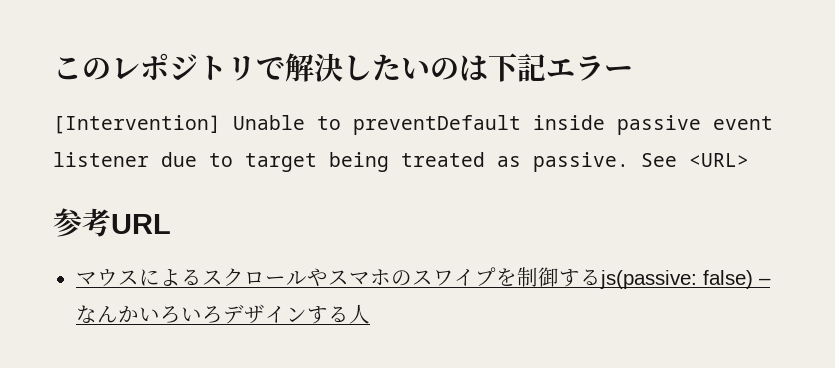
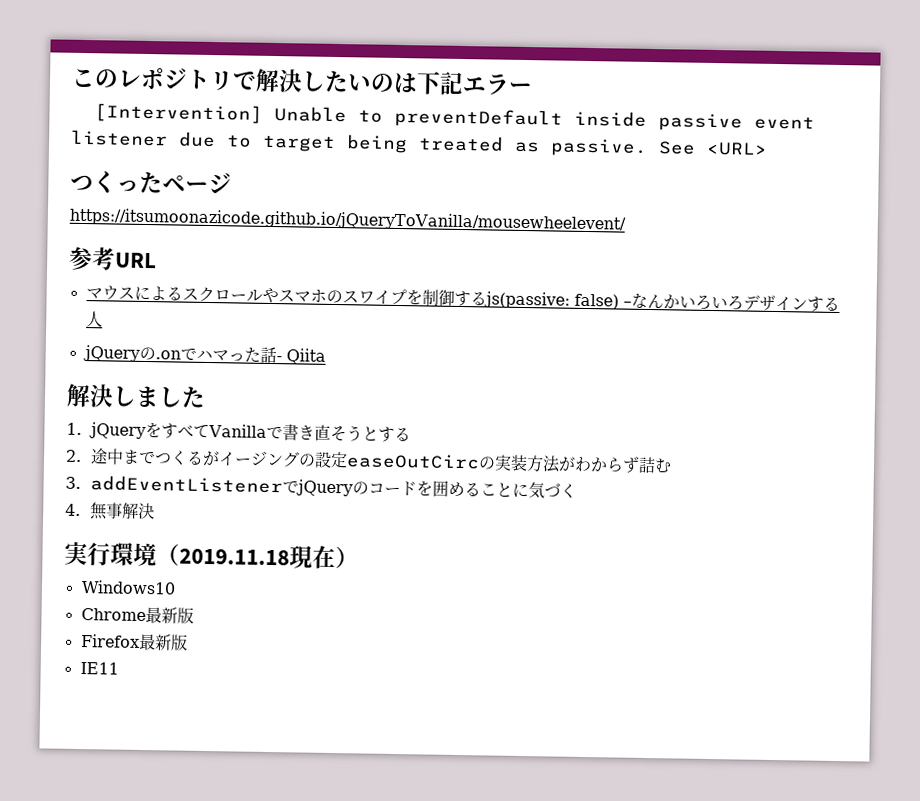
(749, 160) none -> [70,171,232,195] [69,207,626,233] // つくったページ // https://itsumoonazicode.github.io/jQueryToVanilla/mousewheelevent/
(370, 314) none -> [82,345,326,365] [66,383,206,408] [66,421,411,442] [65,448,672,474] [65,475,577,499] [65,502,155,520] [64,541,359,570] [80,580,176,595] [80,607,194,624] [80,633,188,651] [79,661,119,675] // jQueryの.onでハマった話- Qiita // 解決しました // 1. jQueryをすべてVanillaで書き直そうとする // 2.途中までつくるがイージングの設定easeOutCircの実装方法がわからず詰む // 3. addEventListenerでjQueryのコードを囲めることに気づく // 4.無事解決 // 実行環境（2019.11.18現在） // Windows10 // Chrome最新版 // Firefox最新版 // IE11

